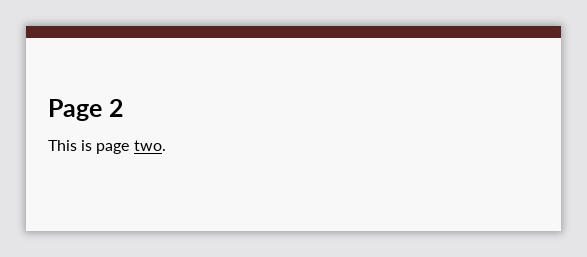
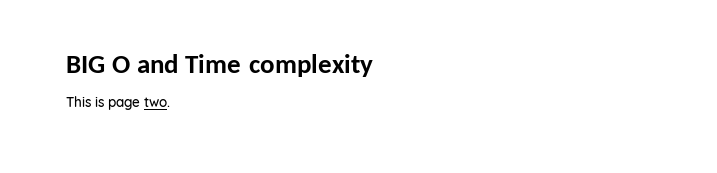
[48,99,124,121] Page 2 -> [66,54,373,77] BIG O and Time complexity

